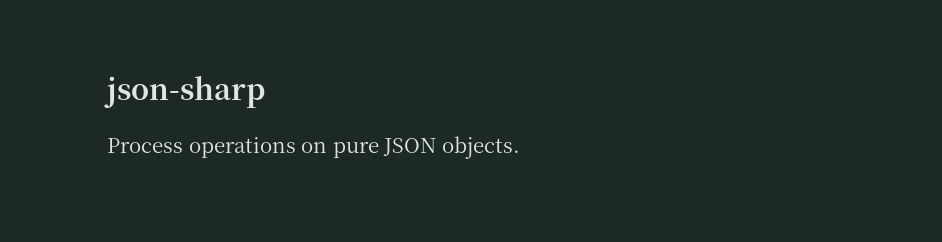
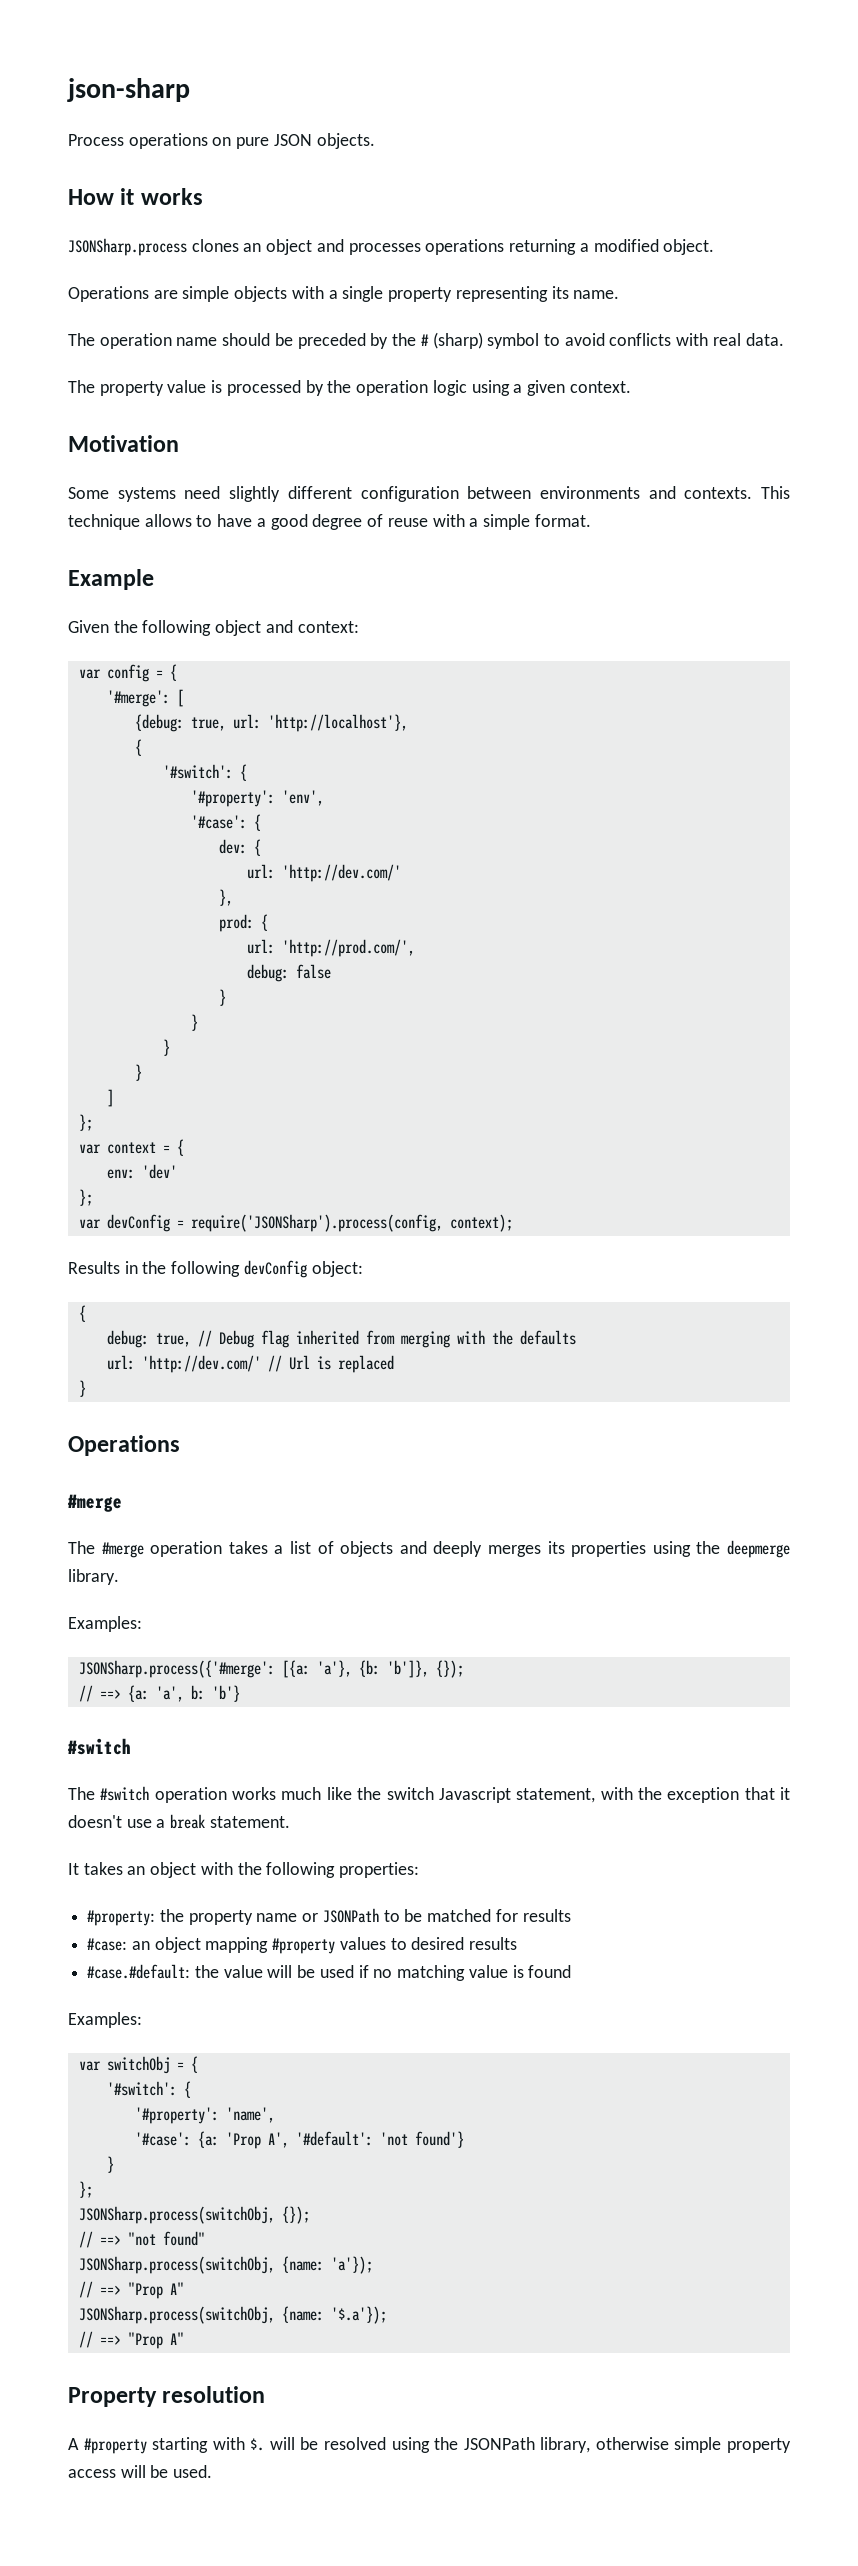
(520, 147) none -> [68,188,203,205] [68,238,715,256] [68,286,620,302] [68,332,784,349] [68,380,631,396] [68,435,179,452] [68,486,790,502] [68,514,591,530] [68,569,154,590] [68,620,359,636] [78,664,177,682] [106,689,184,707] [134,714,408,732] [134,739,142,756] [162,764,247,781] [190,790,324,807] [190,814,261,831] [218,839,261,856] [246,864,401,882] [218,889,233,906] [218,914,268,932] [246,939,415,957] [246,964,331,982] [218,989,226,1006] [190,1014,198,1031] [162,1039,170,1056] [134,1064,142,1081] [106,1089,114,1107] [78,1114,93,1131] [78,1139,184,1156] [106,1164,177,1179] [78,1189,93,1206] [78,1214,513,1232] [68,1260,363,1278] [78,1305,86,1322] [106,1330,576,1348] [106,1355,394,1373] [78,1380,86,1397] [68,1435,180,1456] [67,1494,122,1512] [68,1540,791,1558] [68,1569,119,1585] [68,1616,142,1632] [78,1660,464,1678] [78,1685,240,1702] [67,1738,131,1755] [68,1786,790,1803] [68,1814,290,1829] [68,1862,420,1878] [87,1908,571,1926] [87,1937,518,1954] [87,1964,572,1981] [68,2012,142,2028] [78,2056,198,2074] [106,2081,191,2098] [134,2107,275,2124] [134,2131,464,2149] [106,2156,114,2173] [78,2181,93,2198] [78,2206,310,2224] [78,2231,205,2248] [78,2256,373,2274] [78,2281,184,2299] [78,2306,387,2324] [78,2331,184,2349] [68,2386,266,2407] [68,2437,791,2454] [68,2465,213,2478] // How it works // JSONSharp.process clones an object and processes operations returning a modified object. // Operations are simple objects with a single property representing its name. // The operation name should be preceded by the # (sharp) symbol to avoid conflicts with real data. // The property value is processed by the operation logic using a given context. // Motivation // Some systems need slightly different configuration between environments and contexts. This technique allows to have a good degree of reuse with a simple format. // Example // Given the following object and context: // var config = { // '#merge': [ // {debug: true, url: 'http://localhost'}, // { // '#switch': { // '#property': 'env', // '#case': { // dev: { // url: 'http://dev.com/' // }, // prod: { // url: 'http://prod.com/', // debug: false // } // } // } // } // ] // }; // var context = { // env: 'dev' // }; // var devConfig = require('JSONSharp').process(config, context); // Results in the following devConfig object: // { // debug: true, // Debug flag inherited from merging with the defaults // url: 'http://dev.com/' // Url is replaced // } // Operations // #merge // The #merge operation takes a list of objects and deeply merges its properties using the deepmerge library. // Examples: // JSONSharp.process({'#merge': [{a: 'a'}, {b: 'b']}, {}); // // ==> {a: 'a', b: 'b'} // #switch // The #switch operation works much like the switch Javascript statement, with the exception that it doesn't use a break statement. // It takes an object with the following properties: // #property: the property name or JSONPath to be matched for results // #case: an object mapping #property values to desired results // #case.#default: the value will be used if no matching value is found // Examples: // var switchObj = { // '#switch': { // '#property': 'name', // '#case': {a: 'Prop A', '#default': 'not found'} // } // }; // JSONSharp.process(switchObj, {}); // // ==> "not found" // JSONSharp.process(switchObj, {name: 'a'}); // // ==> "Prop A" // JSONSharp.process(switchObj, {name: '$.a'}); // // ==> "Prop A" // Property resolution // A #property starting with $. will be resolved using the JSONPath library, otherwise simple property access will be used.

